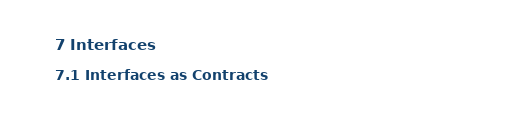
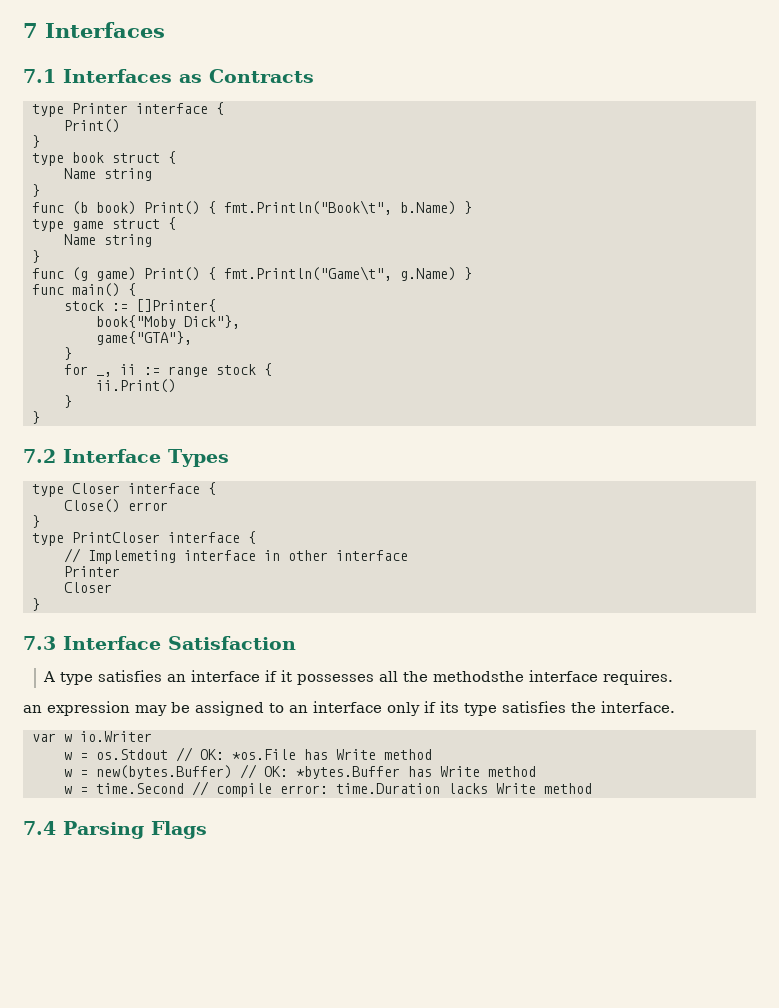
(268, 75) none -> [32,102,224,117] [64,119,120,133] [32,135,40,148] [32,151,176,166] [64,168,152,181] [32,184,40,197] [32,200,472,215] [32,217,176,232] [64,234,152,247] [32,250,40,263] [32,266,472,281] [32,283,136,297] [64,299,216,312] [96,315,240,329] [96,331,192,345] [64,347,72,360] [64,363,272,377] [96,379,176,393] [64,395,72,408] [32,411,40,424] [23,449,229,467] [32,482,216,497] [64,499,168,513] [32,515,40,528] [32,531,256,546] [64,548,408,564] [64,566,120,577] [64,582,112,593] [32,598,40,611] [23,636,296,650] [43,670,674,685] [23,701,675,716] [32,731,152,742] [64,747,432,762] [64,764,536,779] [64,781,592,797] [23,821,207,839] // type Printer interface { // Print() // } // type book struct { // Name string // } // func (b book) Print() { fmt.Println("Book\t", b.Name) } // type game struct { // Name string // } // func (g game) Print() { fmt.Println("Game\t", g.Name) } // func main() { // stock := []Printer{ // book{"Moby Dick"}, // game{"GTA"}, // } // for _, ii := range stock { // ii.Print() // } // } // 7.2 Interface Types // type Closer interface { // Close() error // } // type PrintCloser interface { // // Implemeting interface in other interface // Printer // Closer // } // 7.3 Interface Satisfaction // A type satisfies an interface if it possesses all the methodsthe interface requires. // an expression may be assigned to an interface only if its type satisfies the interface. // var w io.Writer // w = os.Stdout // OK: *os.File has Write method // w = new(bytes.Buffer) // OK: *bytes.Buffer has Write method // w = time.Second // compile error: time.Duration lacks Write method // 7.4 Parsing Flags

